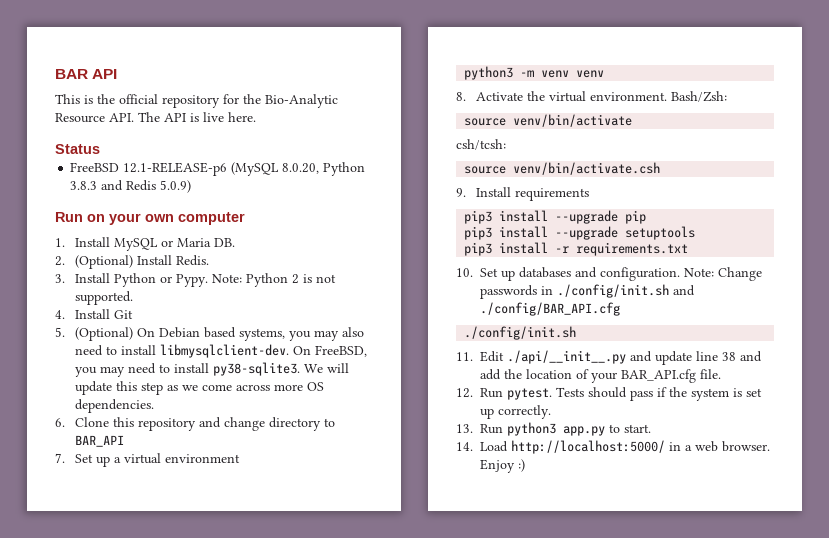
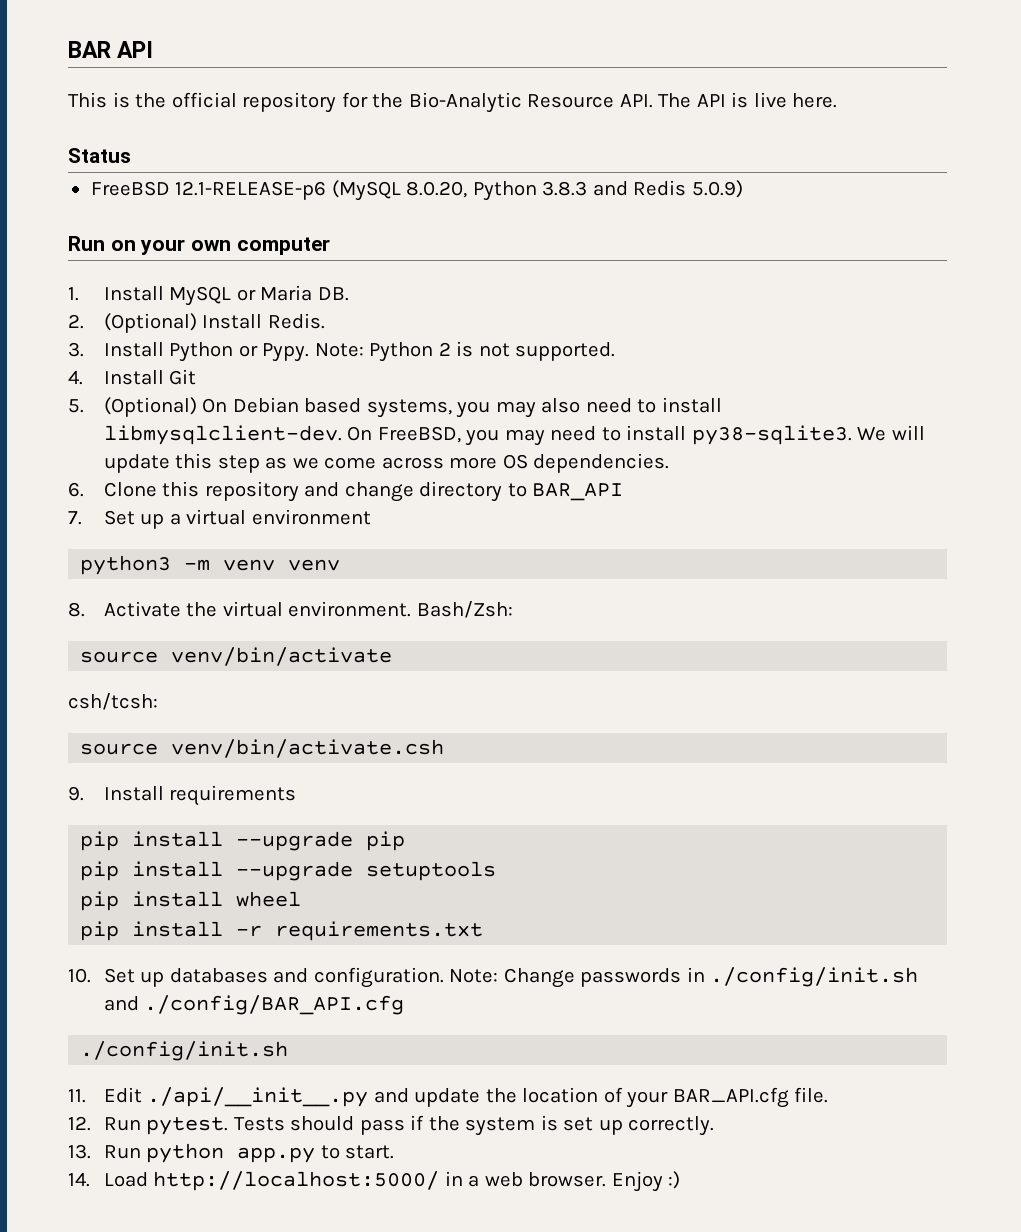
[464,210,493,224] pip3 -> [80,831,120,851] pip
[464,226,493,240] pip3 -> [80,861,120,881] pip
[464,242,493,256] pip3 -> [80,891,302,911] [80,921,120,941] pip install wheel // pip
[696,351,762,362] [480,369,501,380] line 38 and add -> (481, 1097) none
[507,422,556,436] python3 -> [146,1143,225,1163] python

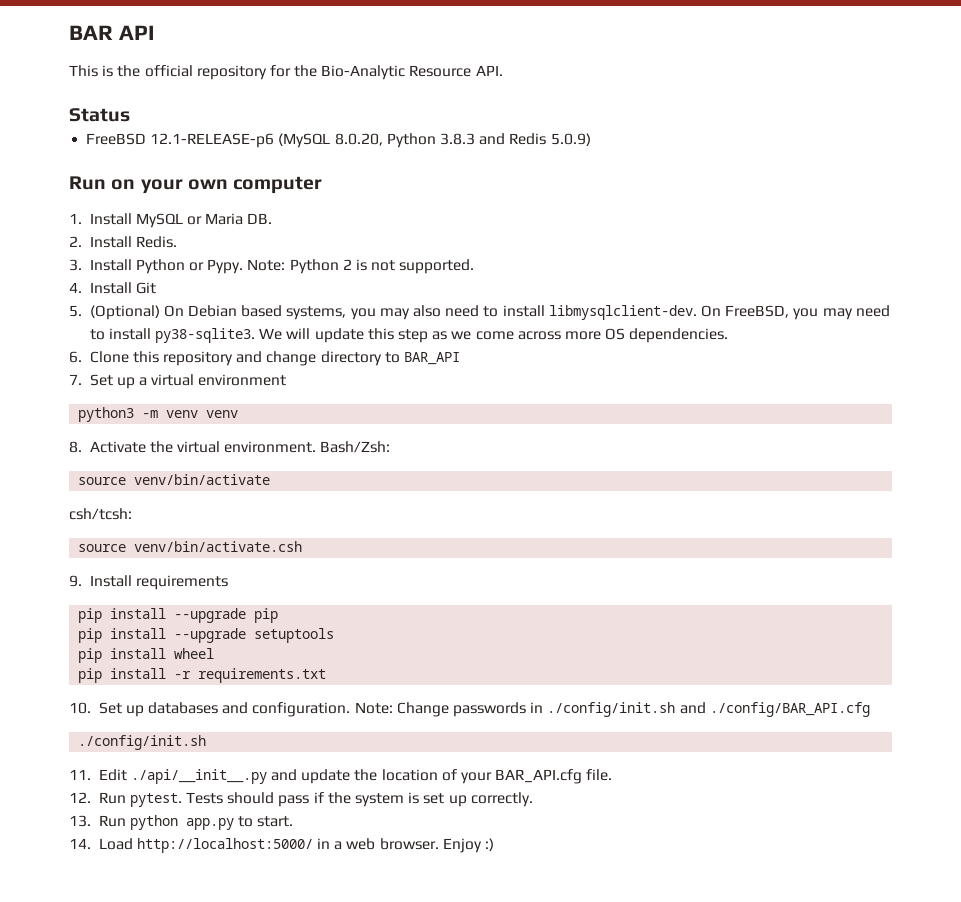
[658,92,838,108] The API is live here. -> (503, 70) none
[103,313,197,333] (Optional) -> (82, 241) none

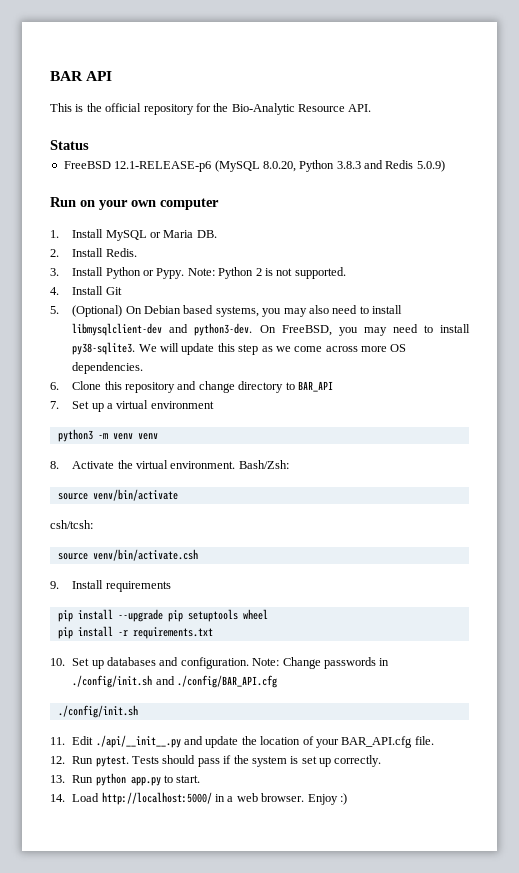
[548,305,697,320] libmysqlclient-dev. -> [72,323,253,336] libmysqlclient-dev and python3-dev.
[78,628,247,643] // pip install --upgrade -> (183, 616) none
[78,648,167,663] // pip install -> (238, 615) none

